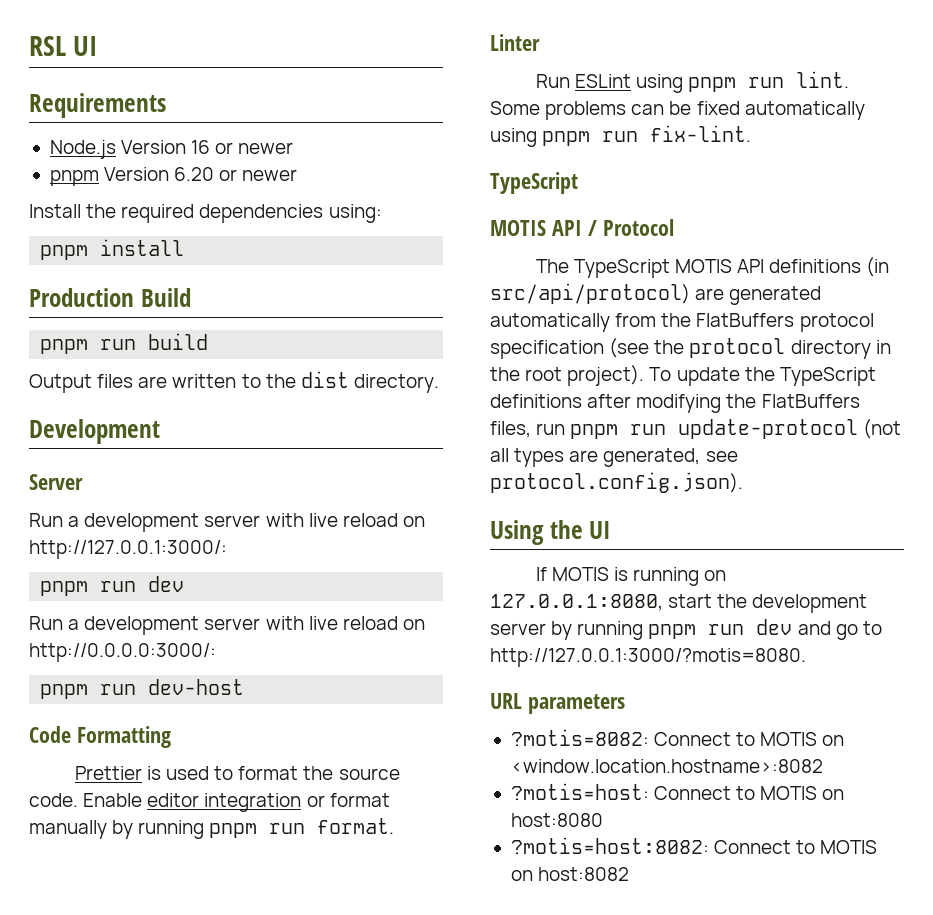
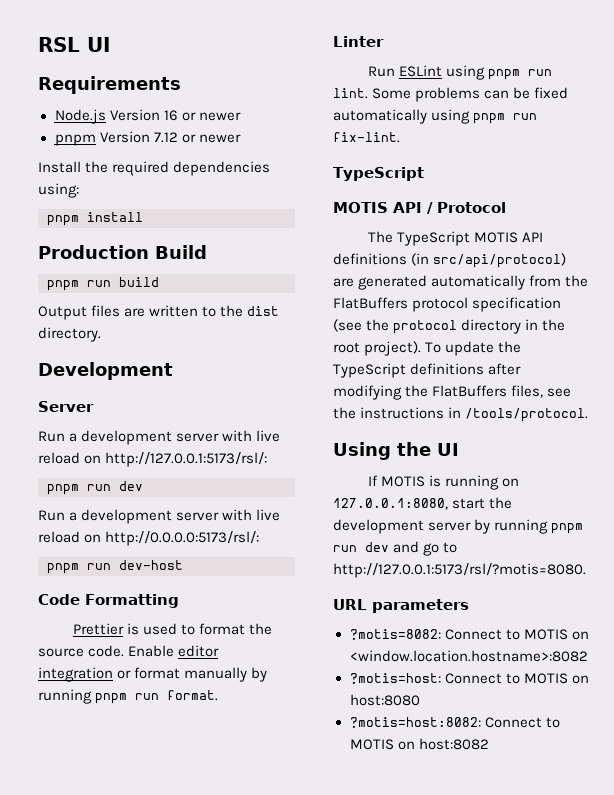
[174,167,215,181] 6.20 -> [153,132,178,143] 7.12
[29,540,227,559] http://127.0.0.1:3000/: -> [105,452,268,467] http://127.0.0.1:5173/rsl/:
[29,643,216,662] http://0.0.0.0:3000/: -> [105,531,260,546] http://0.0.0.0:5173/rsl/:
[536,419,902,439] [490,448,738,467] [490,472,743,493] run pnpm run update-protocol (not all types are generated, see protocol.config.json). -> [547,388,572,397] [333,407,589,422] see the instructions in /tools/protocol.
[490,648,806,667] http://127.0.0.1:3000/?motis=8080. -> [333,563,586,578] http://127.0.0.1:5173/rsl/?motis=8080.

